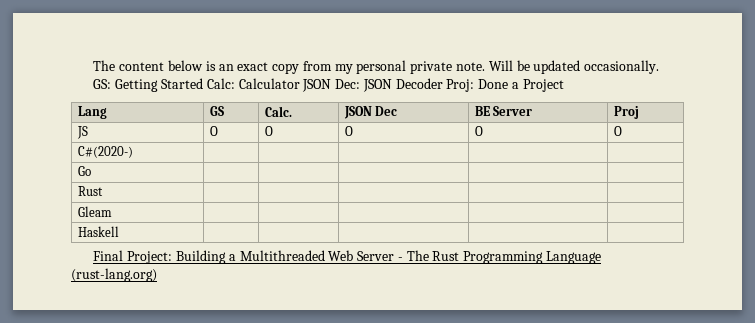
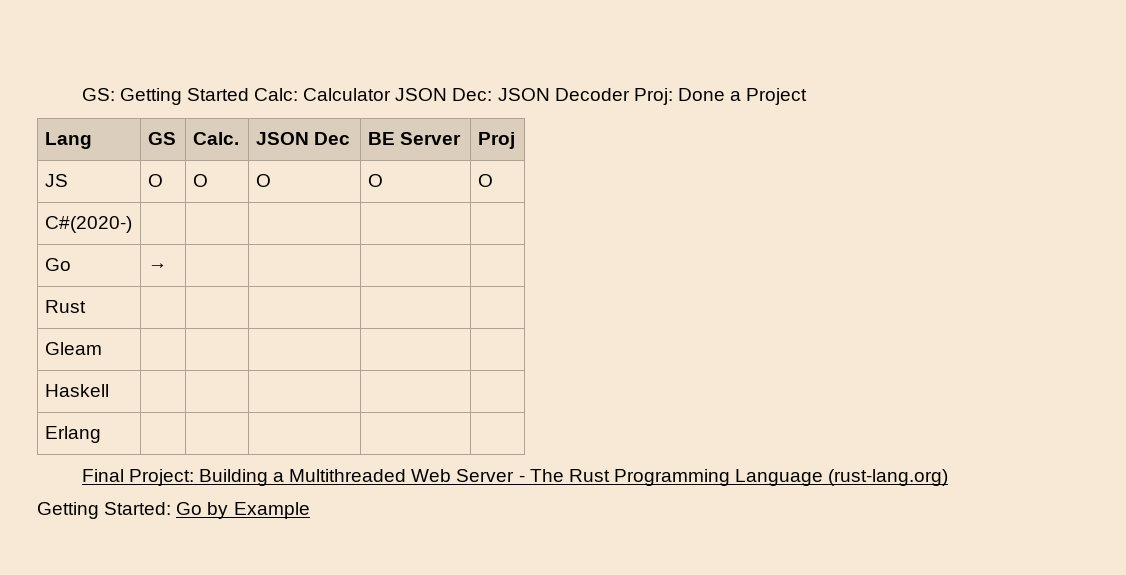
[93,60,660,74] The content below is an exact copy from my personal private note. Will be updated occasionally. // -> (81, 94) none
(92, 171) none -> [147,263,167,271] →
(120, 231) none -> [44,426,101,443] // Erlang | | | | |
(157, 275) none -> [37,502,310,519] // Getting Started: Go by Example

